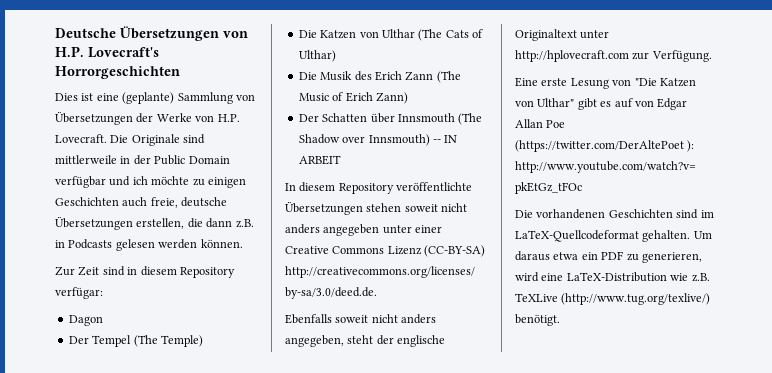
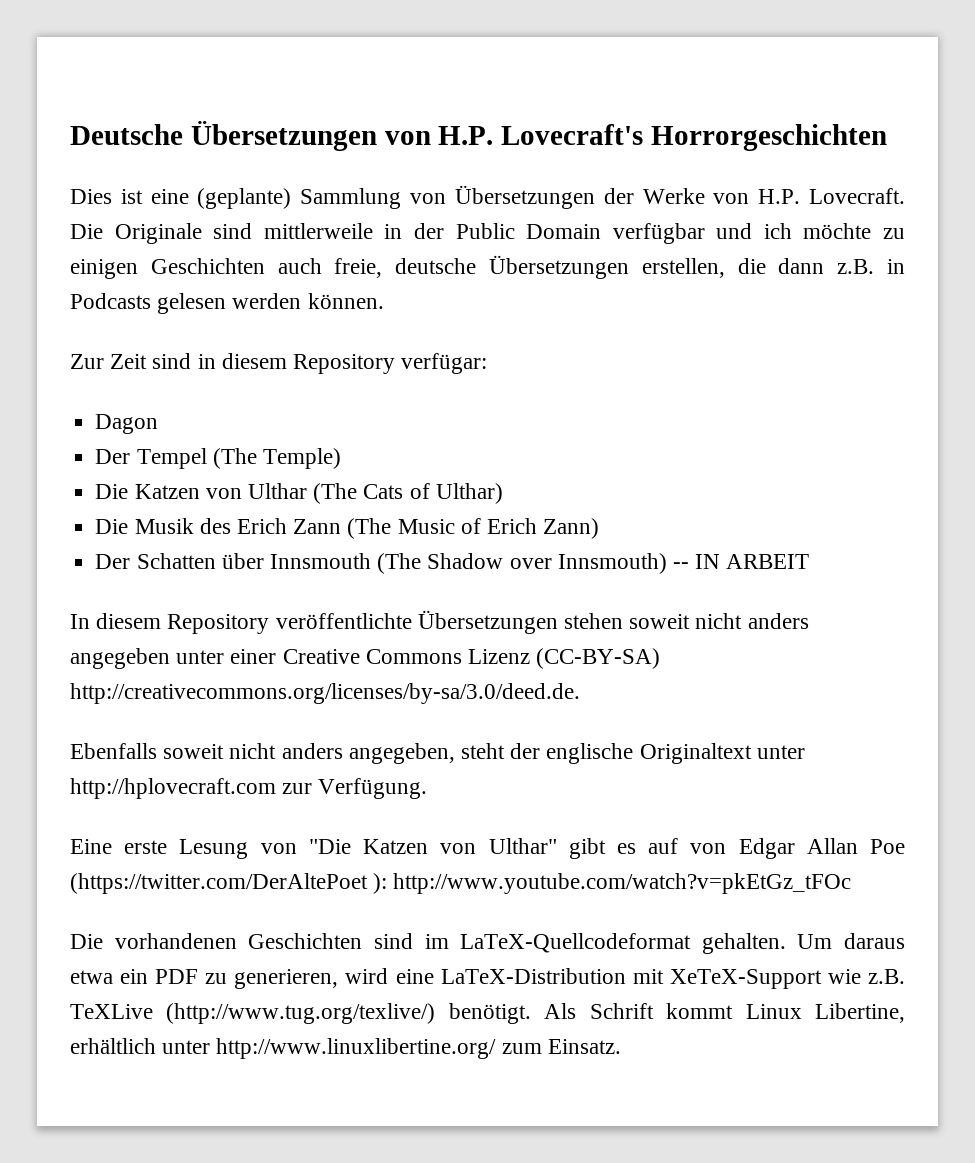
(667, 277) none -> [632,969,822,989] mit XeTeX-Support
(560, 320) none -> [544,1003,906,1023] [70,1038,621,1059] Als Schrift kommt Linux Libertine, erhältlich unter http://www.linuxlibertine.org/ zum Einsatz.

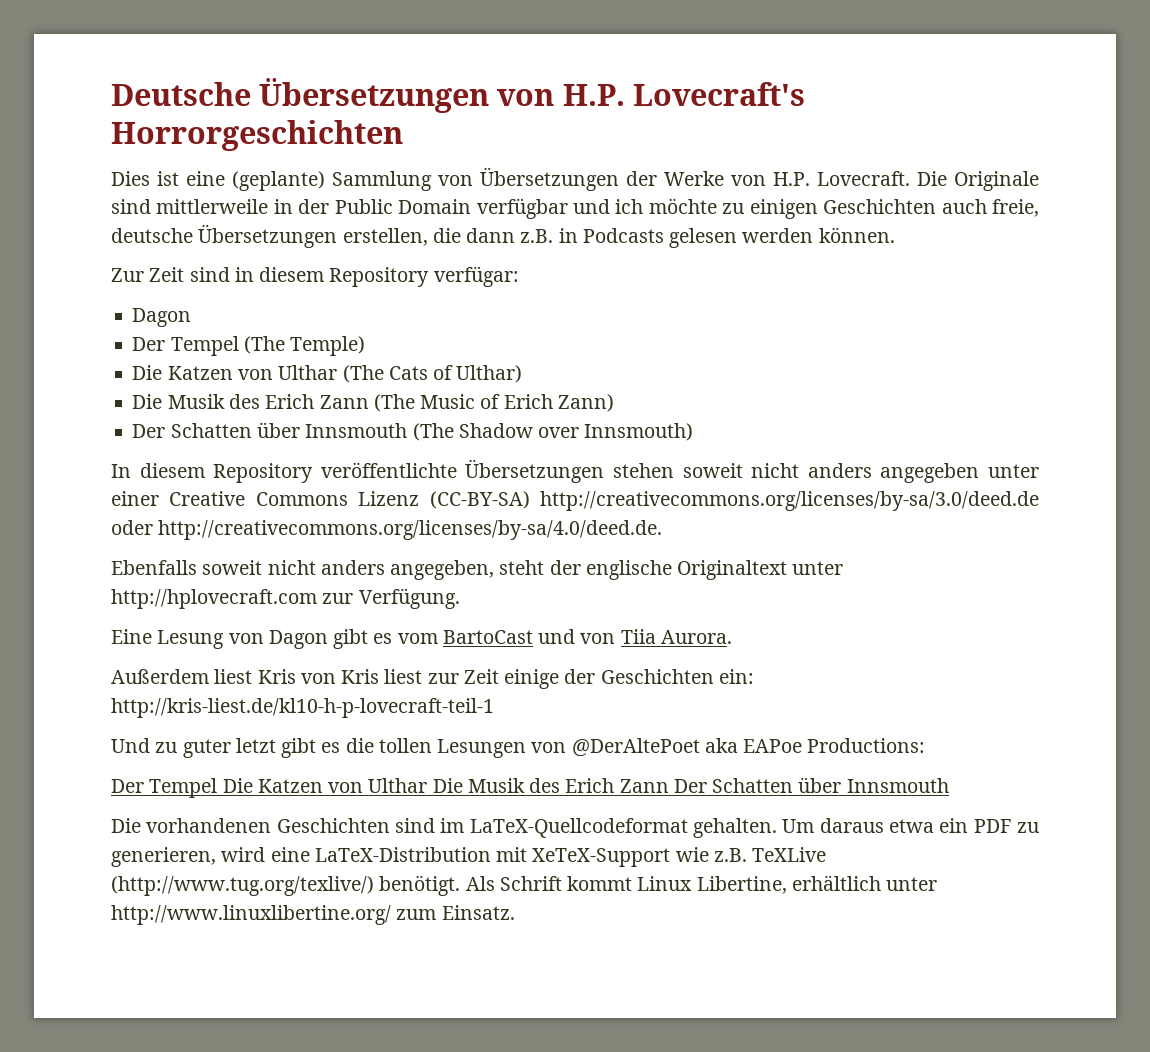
[672,554,810,569] -- IN ARBEIT -> (694, 432) none
[70,683,580,704] http://creativecommons.org/licenses/by-sa/3.0/deed.de. -> [539,491,1039,511] [111,520,663,540] http://creativecommons.org/licenses/by-sa/3.0/deed.de oder http://creativecommons.org/licenses/by-sa/4.0/deed.de.
[124,840,168,854] erste -> (152, 636) none
[308,838,905,859] [70,873,852,894] "Die Katzen von Ulthar" gibt es auf von Edgar Allan Poe (https://twitter.com/DerAltePoet ): http://www.youtube.com/watch?v=pkEtGz_tFOc -> [268,629,732,649] [111,669,754,689] [111,698,494,718] [111,738,926,758] [111,777,949,798] Dagon gibt es vom BartoCast und von Tiia Aurora. // Außerdem liest Kris von Kris liest zur Zeit einige der Geschichten ein: http://kris-liest.de/kl10-h-p-lovecraft-teil-1 // Und zu guter letzt gibt es die tollen Lesungen von @DerAltePoet aka EAPoe Productions: // Der Tempel Die Katzen von Ulthar Die Musik des Erich Zann Der Schatten über Innsmouth

